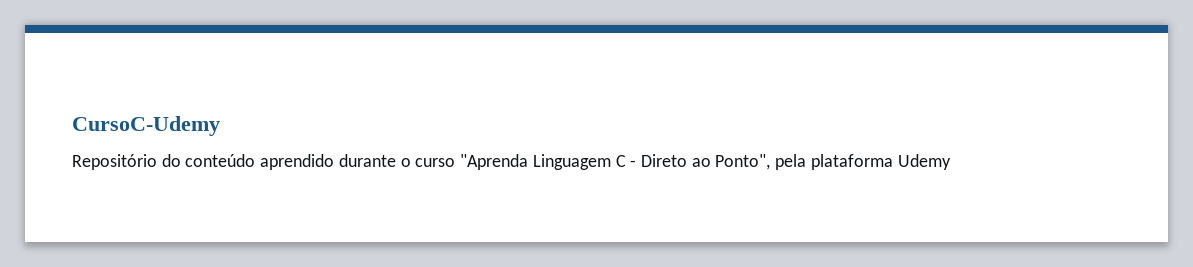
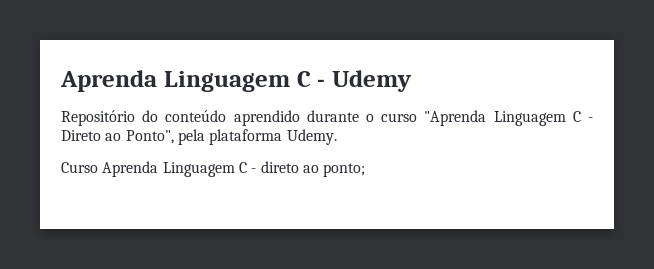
[72,116,220,136] CursoC-Udemy -> [60,70,412,92] Aprenda Linguagem C - Udemy
[897,154,951,170] Udemy -> [286,129,337,145] [61,161,366,177] Udemy. // Curso Aprenda Linguagem C - direto ao ponto;

